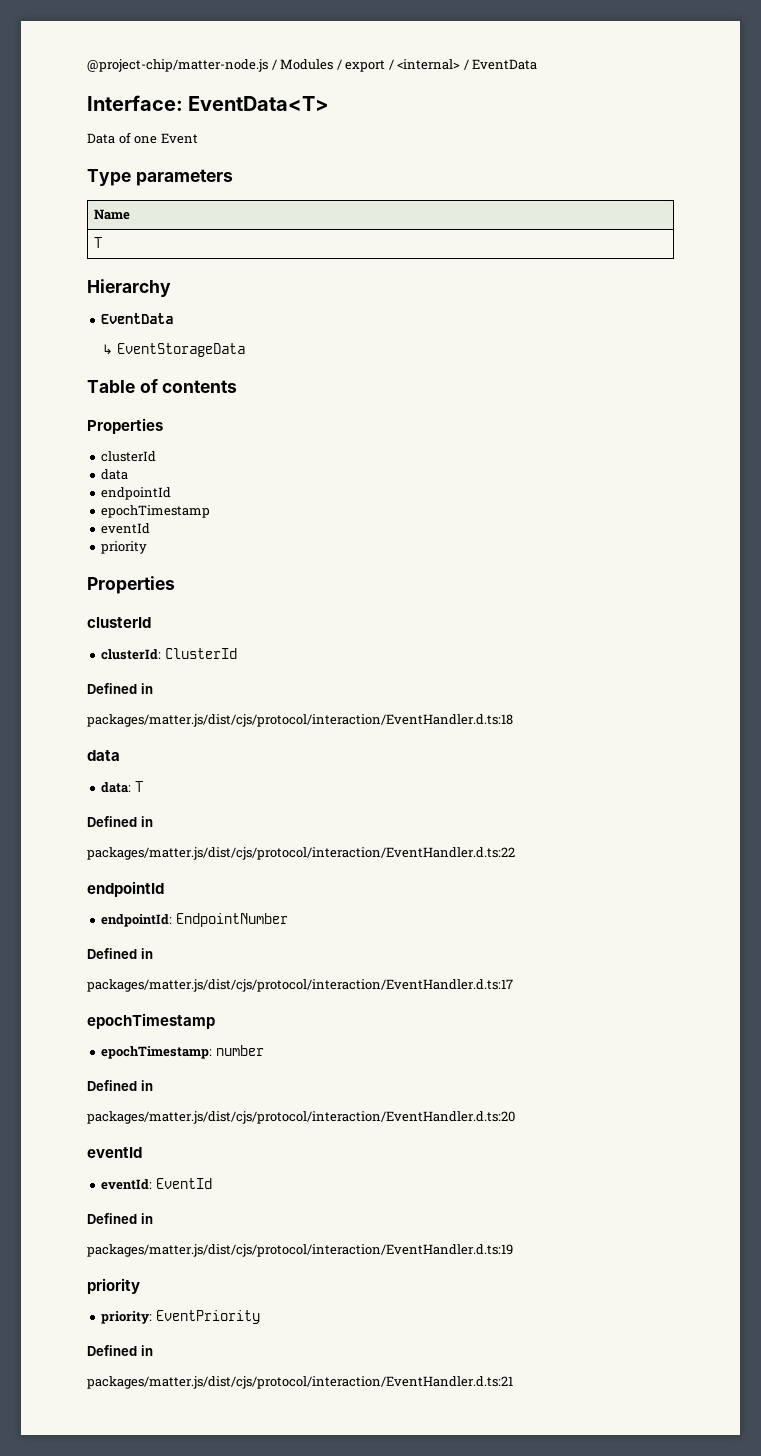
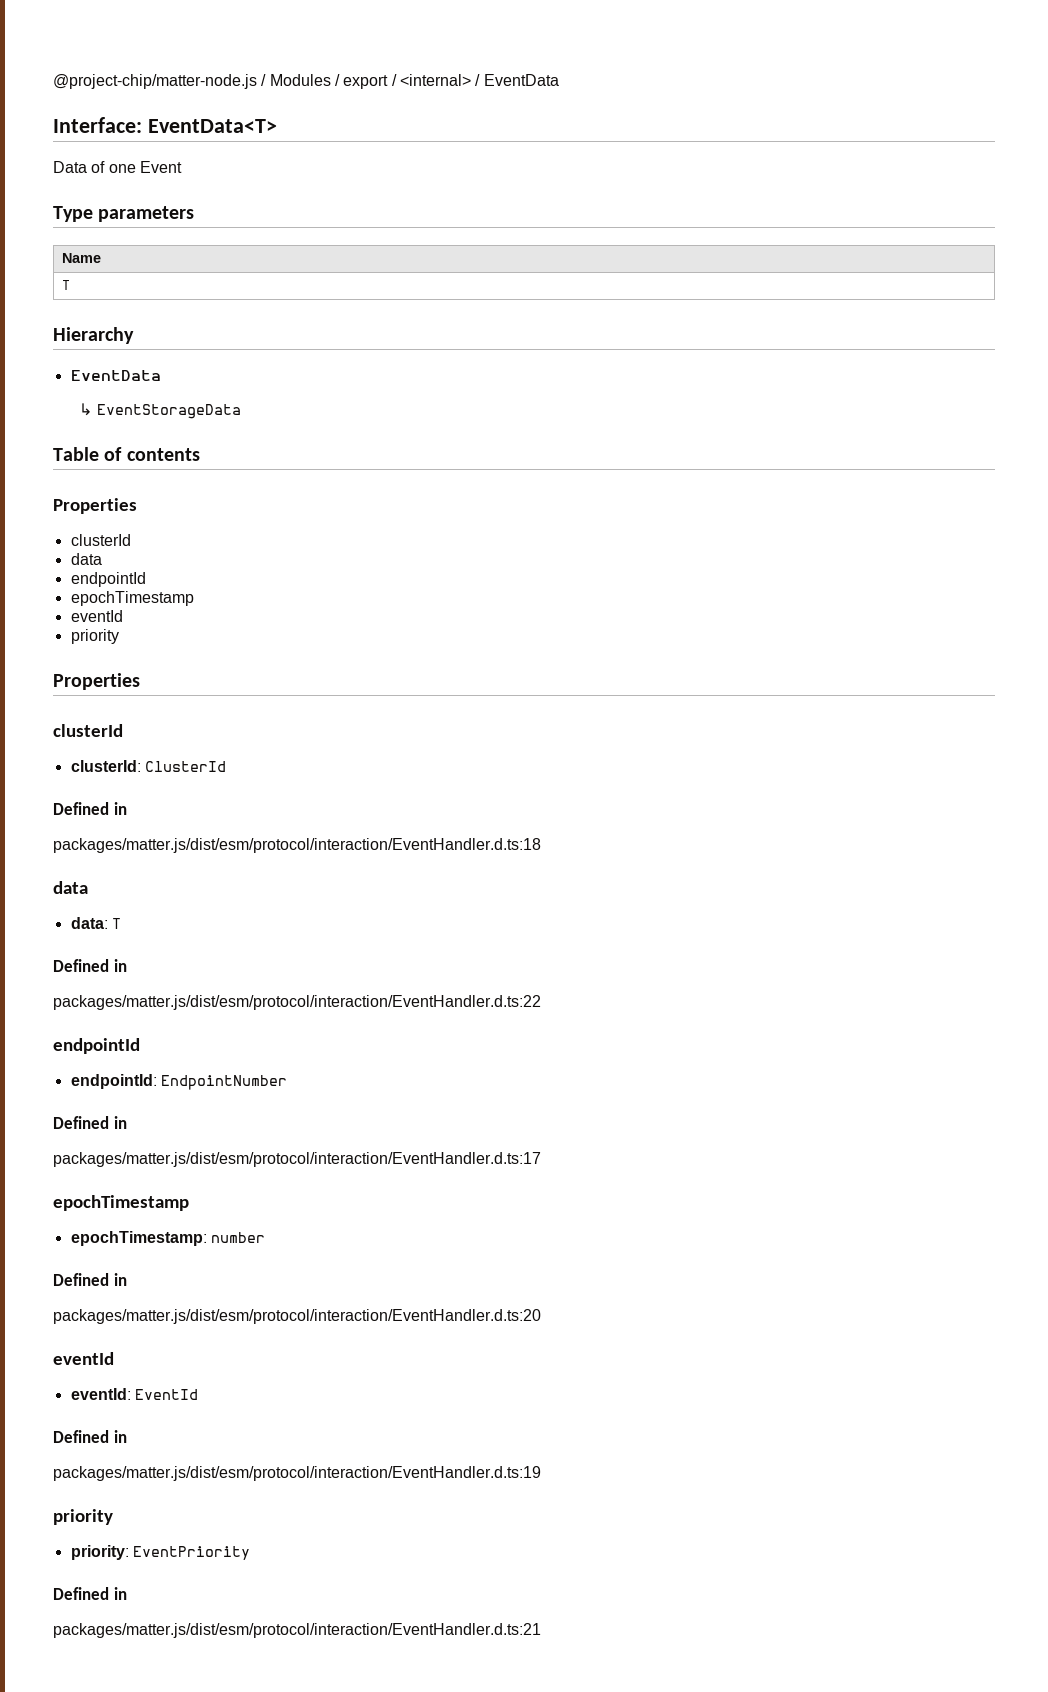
[87,714,513,727] packages/matter.js/dist/cjs/protocol/interaction/EventHandler.d.ts:18 -> [53,838,541,853] packages/matter.js/dist/esm/protocol/interaction/EventHandler.d.ts:18
[87,847,515,860] packages/matter.js/dist/cjs/protocol/interaction/EventHandler.d.ts:22 -> [53,995,541,1010] packages/matter.js/dist/esm/protocol/interaction/EventHandler.d.ts:22
[87,979,513,992] packages/matter.js/dist/cjs/protocol/interaction/EventHandler.d.ts:17 -> [53,1152,541,1167] packages/matter.js/dist/esm/protocol/interaction/EventHandler.d.ts:17
[87,1111,515,1124] packages/matter.js/dist/cjs/protocol/interaction/EventHandler.d.ts:20 -> [53,1309,541,1324] packages/matter.js/dist/esm/protocol/interaction/EventHandler.d.ts:20
[87,1244,513,1257] packages/matter.js/dist/cjs/protocol/interaction/EventHandler.d.ts:19 -> [53,1466,541,1481] packages/matter.js/dist/esm/protocol/interaction/EventHandler.d.ts:19
[87,1376,513,1389] packages/matter.js/dist/cjs/protocol/interaction/EventHandler.d.ts:21 -> [53,1623,541,1638] packages/matter.js/dist/esm/protocol/interaction/EventHandler.d.ts:21

